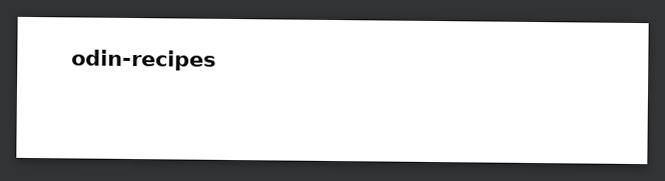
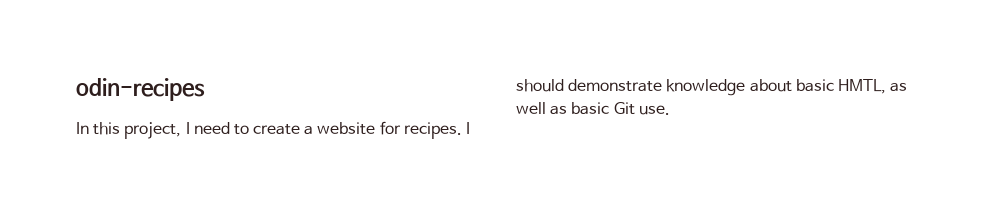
(217, 60) none -> [76,121,471,139] [516,79,908,96] [516,102,670,115] // In this project, I need to create a website for recipes. I should demonstrate knowledge about basic HMTL, as well as basic Git use.

